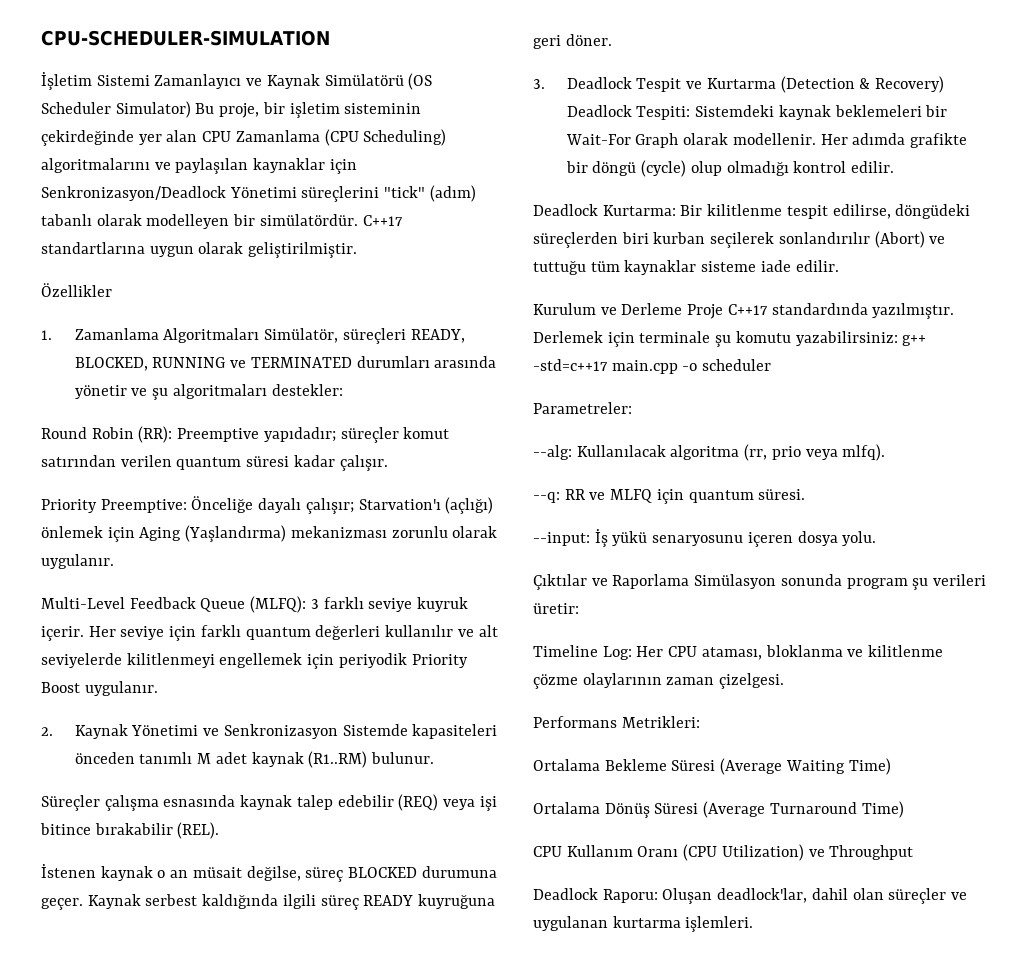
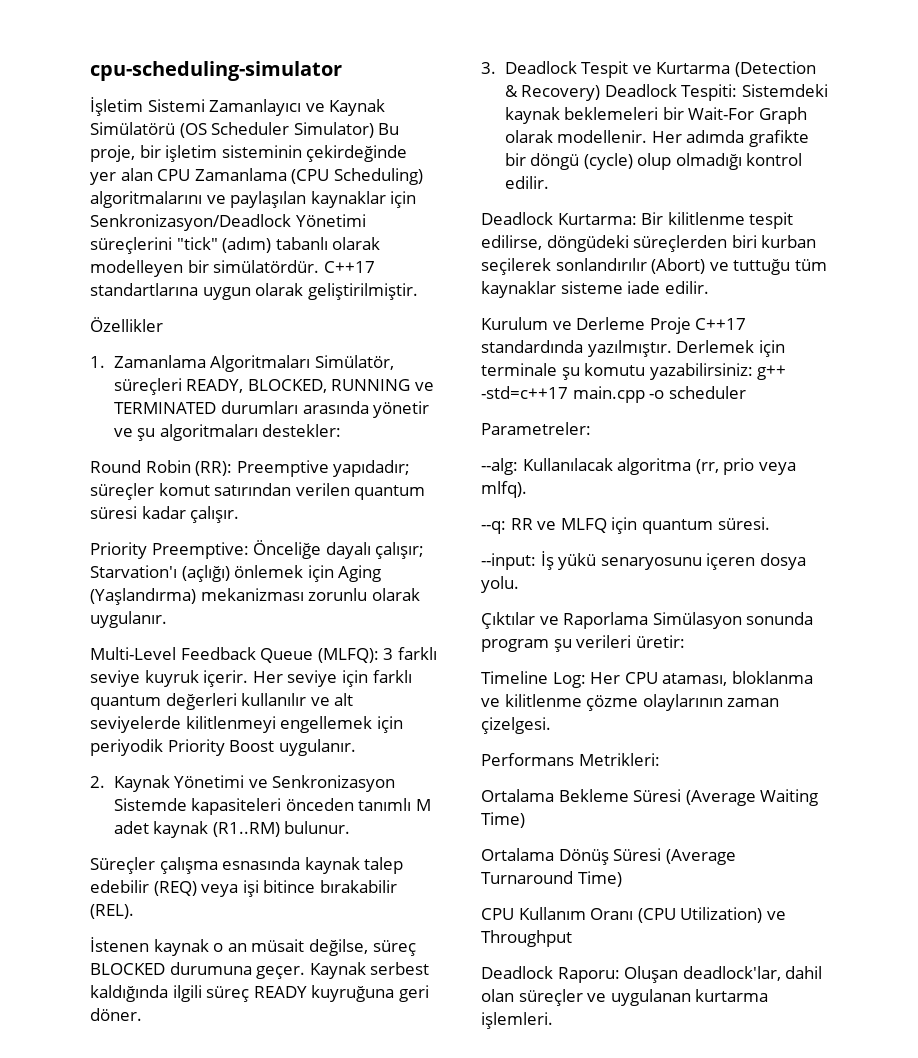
[41,30,330,46] CPU-SCHEDULER-SIMULATION -> [90,61,342,81] cpu-scheduling-simulator

